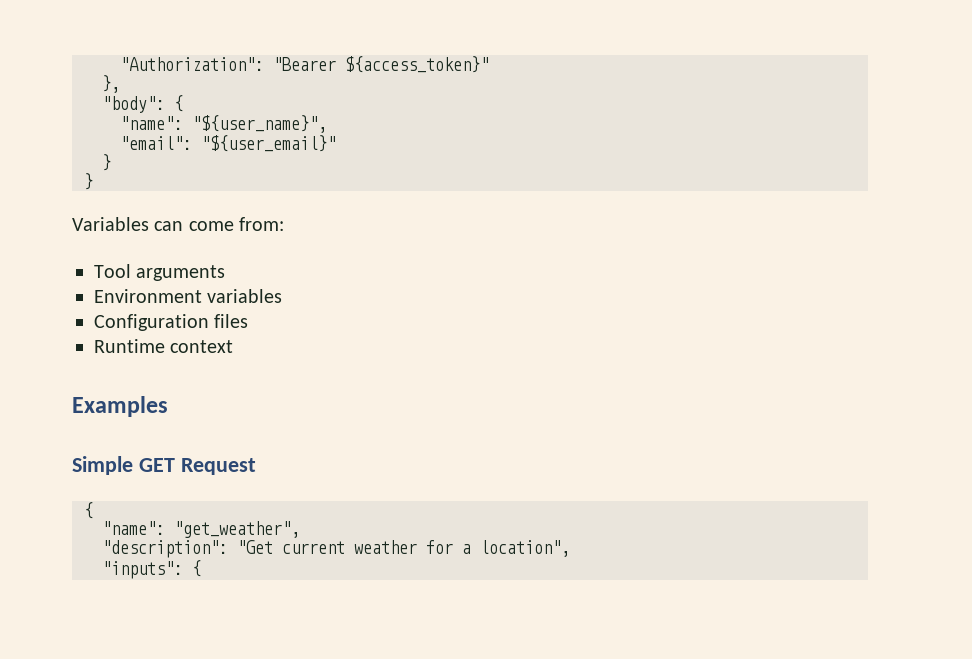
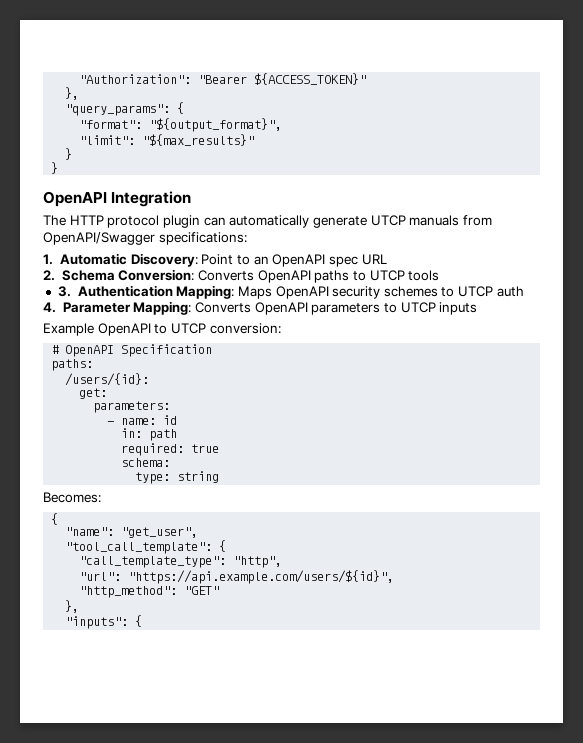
[345,56,489,73] [102,75,120,93] [102,95,183,113] [120,115,327,133] [120,135,336,152] [102,154,111,171] [84,173,93,190] [72,217,285,231] [94,264,226,281] [94,289,283,303] [94,314,249,331] [94,339,234,353] [72,396,168,417] [72,456,256,475] [84,502,93,519] [102,521,300,538] [102,540,570,558] ${access_token}" // }, // "body": { // "name": "${user_name}", // "email": "${user_email}" // } // } // Variables can come from: // Tool arguments // Environment variables // Configuration files // Runtime context // Examples // Simple GET Request // { // "name": "get_weather", // "description": "Get current weather for a location", -> [254,73,367,85] [65,87,80,100] [65,102,185,116] [79,118,283,132] [79,134,255,146] [65,148,73,160] [51,162,59,174] [43,191,192,207] [43,215,492,228] [43,232,247,245] [43,253,387,267] [43,269,440,283] [57,285,524,299] [43,301,478,315] [43,323,281,336] [51,344,213,357] [51,359,94,371] [65,373,150,386] [79,388,108,399] [93,401,171,413] [107,415,178,425] [121,428,178,441] [121,443,220,456] [121,458,171,467] [135,471,220,484] [43,492,101,503] [51,513,59,525] [65,527,199,538] [65,540,227,554] [79,556,283,568] [79,570,395,584] [79,586,220,598] [65,600,80,613] ${ACCESS_TOKEN}" // }, // "query_params": { // "format": "${output_format}", // "limit": "${max_results}" // } // } // OpenAPI Integration // The HTTP protocol plugin can automatically generate UTCP manuals from OpenAPI/Swagger specifications: // 1. Automatic Discovery: Point to an OpenAPI spec URL // 2. Schema Conversion: Converts OpenAPI paths to UTCP tools // 3. Authentication Mapping: Maps OpenAPI security schemes to UTCP auth // 4. Parameter Mapping: Converts OpenAPI parameters to UTCP inputs // Example OpenAPI to UTCP conversion: // # OpenAPI Specification // paths: // /users/{id}: // get: // parameters: // - name: id // in: path // required: true // schema: // type: string // Becomes: // { // "name": "get_user", // "tool_call_template": { // "call_template_type": "http", // "url": "https://api.example.com/users/${id}", // "http_method": "GET" // },

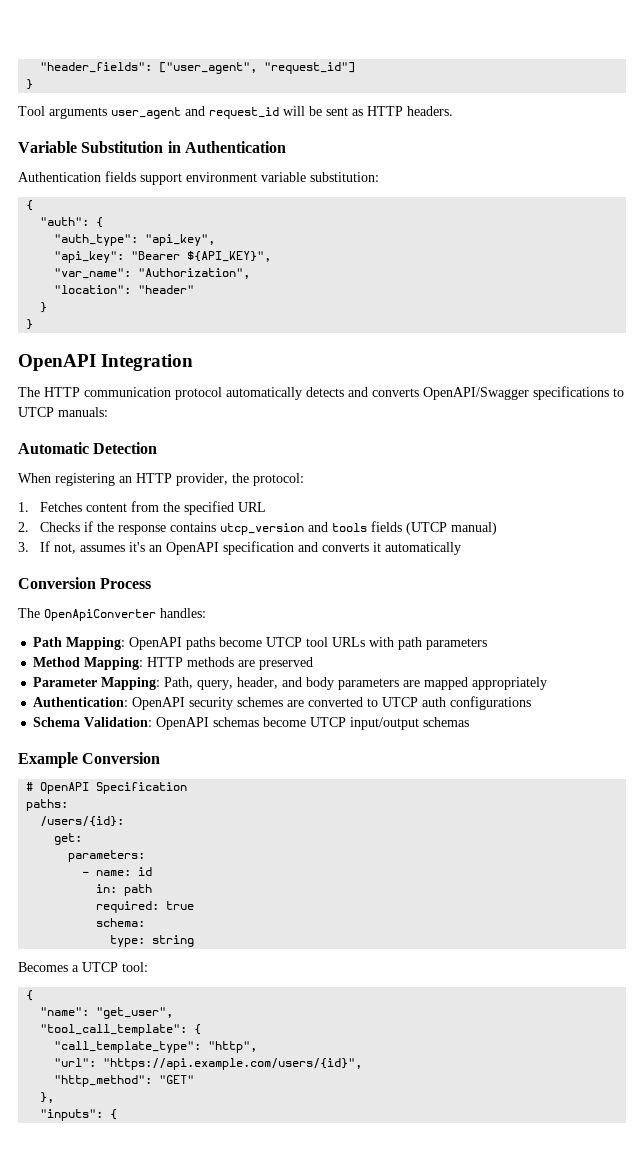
[79,73,367,85] [65,87,80,100] [65,102,185,116] [79,118,283,132] [79,134,255,146] "Authorization": "Bearer ${ACCESS_TOKEN}" // }, // "query_params": { // "format": "${output_format}", // "limit": "${max_results}" -> [40,62,356,74] [26,79,34,90] [18,106,453,119] [18,141,286,153] [18,171,379,185] [26,200,34,211] [40,217,104,228] [54,234,216,246] [54,251,272,263] [54,268,251,279] [54,285,195,294] "header_fields": ["user_agent", "request_id"] // } // Tool arguments user_agent and request_id will be sent as HTTP headers. // Variable Substitution in Authentication // Authentication fields support environment variable substitution: // { // "auth": { // "auth_type": "api_key", // "api_key": "Bearer ${API_KEY}", // "var_name": "Authorization", // "location": "header"
[107,215,492,228] [43,232,247,245] [43,253,387,267] [43,269,440,283] [57,285,272,299] protocol plugin can automatically generate UTCP manuals from OpenAPI/Swagger specifications: // 1. Automatic Discovery: Point to an OpenAPI spec URL // 2. Schema Conversion: Converts OpenAPI paths to UTCP tools // 3. Authentication Mapping: Maps -> [84,386,624,400] [18,407,108,417] [18,442,158,454] [18,473,304,486] [18,501,267,515] [18,521,498,535] [18,541,462,555] [18,577,152,589] [18,608,206,621] [33,637,488,650] [33,657,314,670] [33,677,548,690] [33,697,129,707] communication protocol automatically detects and converts OpenAPI/Swagger specifications to UTCP manuals: // Automatic Detection // When registering an HTTP provider, the protocol: // 1. Fetches content from the specified URL // 2. Checks if the response contains utcp_version and tools fields (UTCP manual) // 3. If not, assumes it's an OpenAPI specification and converts it automatically // Conversion Process // The OpenApiConverter handles: // Path Mapping: OpenAPI paths become UTCP tool URLs with path parameters // Method Mapping: HTTP methods are preserved // Parameter Mapping: Path, query, header, and body parameters are mapped appropriately // Authentication:
(438, 291) none -> [287,697,364,707] are converted
[43,301,478,315] [43,323,281,336] // 4. Parameter Mapping: Converts OpenAPI parameters to UTCP inputs // Example OpenAPI to UTCP conversion: -> [450,696,532,710] [33,717,470,730] [18,752,161,768] configurations // Schema Validation: OpenAPI schemas become UTCP input/output schemas // Example Conversion
[43,492,101,503] Becomes: -> [18,962,148,972] Becomes a UTCP tool:
[128,570,395,584] "https://api.example.com/users/${id}", -> [103,1058,363,1070] "https://api.example.com/users/{id}",

